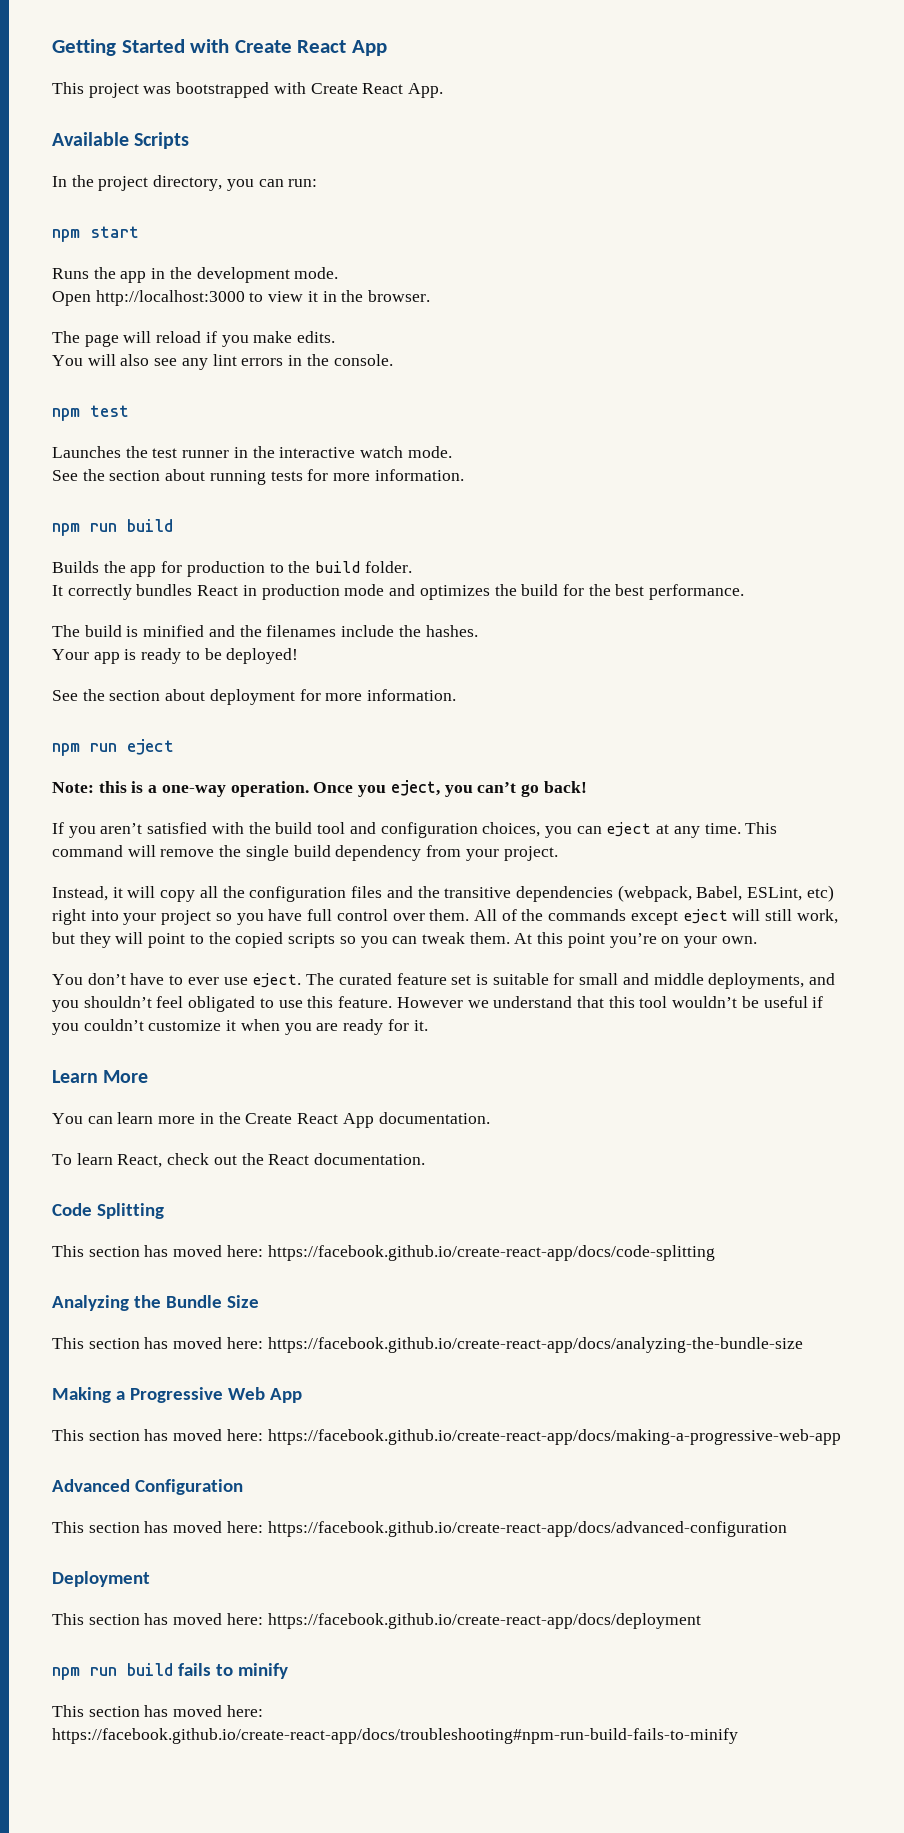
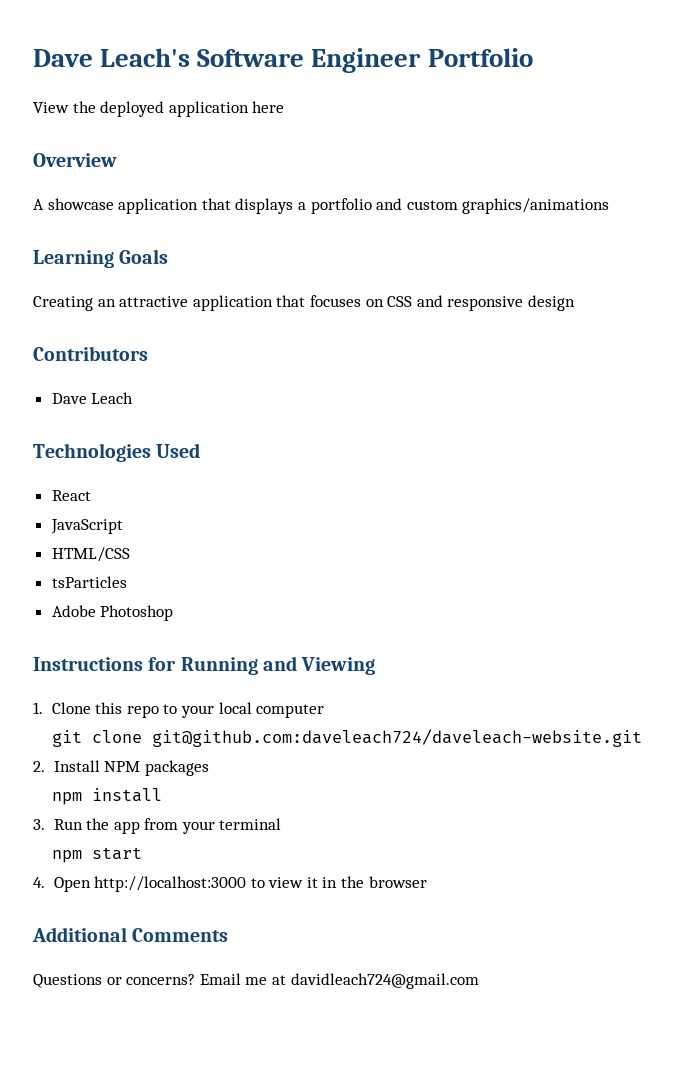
[52,39,387,56] [52,82,444,98] [52,132,190,149] [52,175,318,191] [52,226,139,242] [52,267,339,283] Getting Started with Create React App // This project was bootstrapped with Create React App. // Available Scripts // In the project directory, you can run: // npm start // Runs the app in the development mode. // -> [33,48,533,73] [33,101,285,117] [33,153,117,167] [33,198,610,214] [33,249,169,268] [33,295,575,311] [33,346,148,361] [51,392,134,404] [33,443,201,462] [51,490,91,501] [50,519,123,534] [51,547,130,562] [51,576,127,588] [51,605,174,621] [33,656,376,675] [33,702,325,718] [51,729,642,747] [33,760,209,776] [51,788,162,805] [33,818,282,834] [51,847,142,863] [33,877,45,888] Dave Leach's Software Engineer Portfolio // View the deployed application here // Overview // A showcase application that displays a portfolio and custom graphics/animations // Learning Goals // Creating an attractive application that focuses on CSS and responsive design // Contributors // Dave Leach // Technologies Used // React // JavaScript // HTML/CSS // tsParticles // Adobe Photoshop // Instructions for Running and Viewing // 1. Clone this repo to your local computer // git clone git@github.com:daveleach724/daveleach-website.git // 2. Install NPM packages // npm install // 3. Run the app from your terminal // npm start // 4.
[368,290,431,302] [52,331,336,347] [52,354,393,370] [52,405,129,421] [52,446,452,458] [52,469,464,485] [52,519,173,536] [52,561,412,577] [52,584,745,600] [52,625,478,637] [52,648,299,664] [52,689,457,705] [52,739,174,756] [52,780,587,797] [52,822,778,838] [52,845,558,861] [52,885,834,902] [52,909,838,925] [52,932,757,948] [52,973,836,989] [52,996,824,1012] [52,1019,428,1035] [52,1070,149,1083] [52,1112,490,1128] [52,1153,426,1168] [52,1203,164,1219] [52,1245,715,1261] [52,1295,259,1311] [52,1337,803,1353] [52,1387,302,1403] [52,1429,841,1445] [52,1479,243,1495] [52,1521,787,1537] [52,1571,150,1587] [52,1613,701,1629] [52,1663,288,1680] [52,1705,263,1717] [52,1728,738,1744] browser. // The page will reload if you make edits. // You will also see any lint errors in the console. // npm test // Launches the test runner in the interactive watch mode. // See the section about running tests for more information. // npm run build // Builds the app for production to the build folder. // It correctly bundles React in production mode and optimizes the build for the best performance. // The build is minified and the filenames include the hashes. // Your app is ready to be deployed! // See the section about deployment for more information. // npm run eject // Note: this is a one-way operation. Once you eject, you can’t go back! // If you aren’t satisfied with the build tool and configuration choices, you can eject at any time. This command will remove the single build dependency from your project. // Instead, it will copy all the configuration files and the transitive dependencies (webpack, Babel, ESLint, etc) right into your project so you have full control over them. All of the commands except eject will still work, but they will point to the copied scripts so you can tweak them. At this point you’re on your own. // You don’t have to ever use eject. The curated feature set is suitable for small and middle deployments, and you shouldn’t feel obligated to use this feature. However we understand that this tool wouldn’t be useful if you couldn’t customize it when you are ready for it. // Learn More // You can learn more in the Create React App documentation. // To learn React, check out the React documentation. // Code Splitting // This section has moved here: https://facebook.github.io/create-react-app/docs/code-splitting // Analyzing the Bundle Size // This section has moved here: https://facebook.github.io/create-react-app/docs/analyzing-the-bundle-size // Making a Progressive Web App // This section has moved here: https://facebook.github.io/create-react-app/docs/making-a-progressive-web-app // Advanced Configuration // This section has moved here: https://facebook.github.io/create-react-app/docs/advanced-configuration // Deployment // This section has moved here: https://facebook.github.io/create-react-app/docs/deployment // npm run build fails to minify // This section has moved here: https://facebook.github.io/create-react-app/docs/troubleshooting#npm-run-build-fails-to-minify -> [368,876,427,888] [32,927,229,942] [33,973,479,989] browser // Additional Comments // Questions or concerns? Email me at davidleach724@gmail.com

